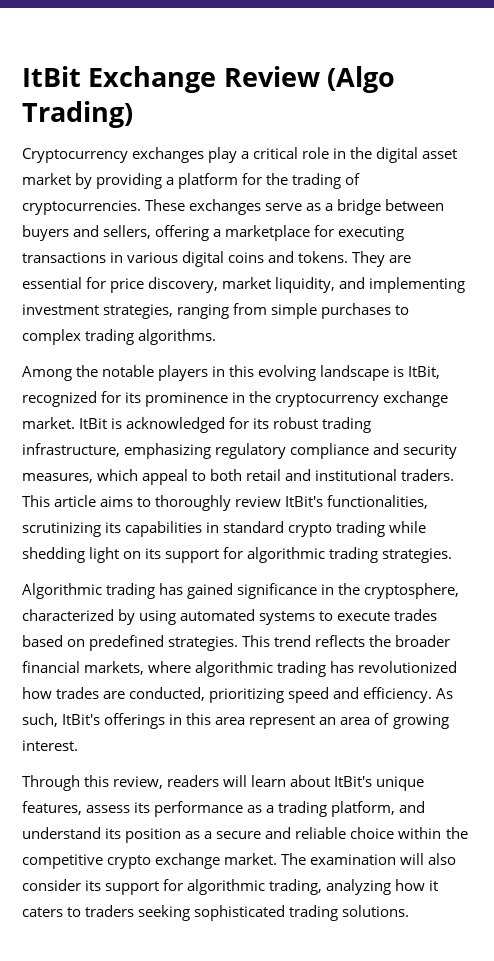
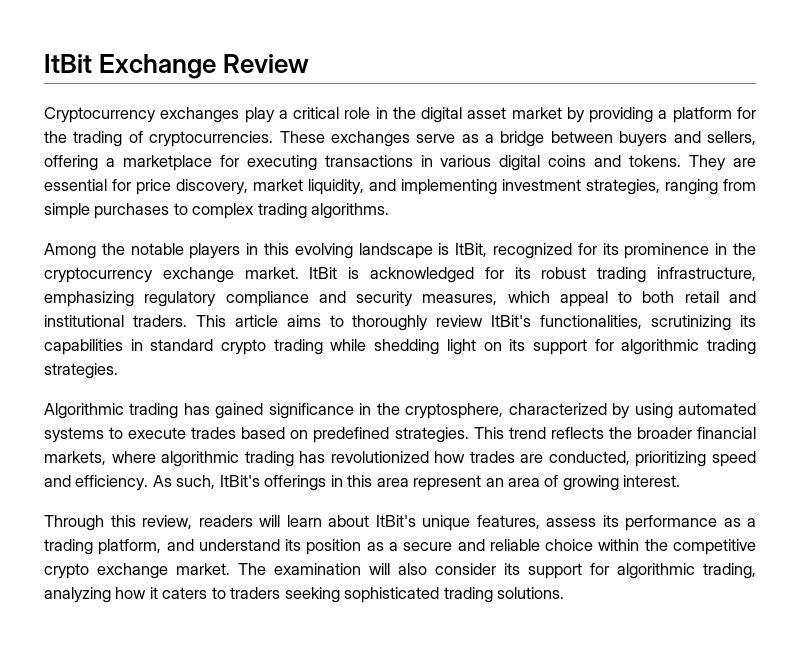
[326,66,395,93] [22,101,133,128] (Algo Trading) -> (310, 63) none

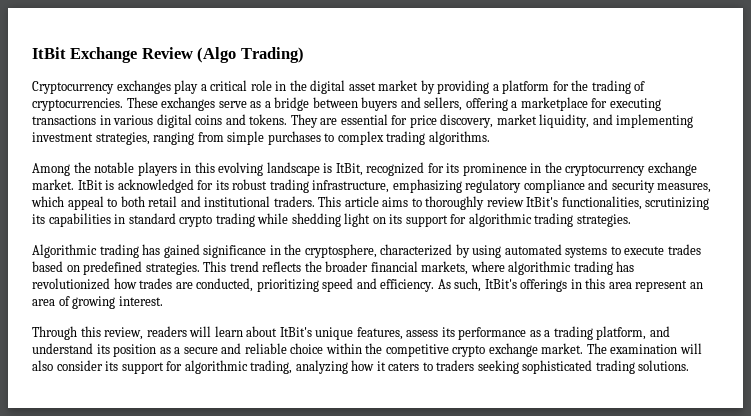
(310, 63) none -> [197,47,304,63] (Algo Trading)

